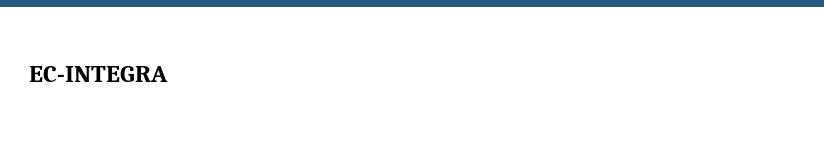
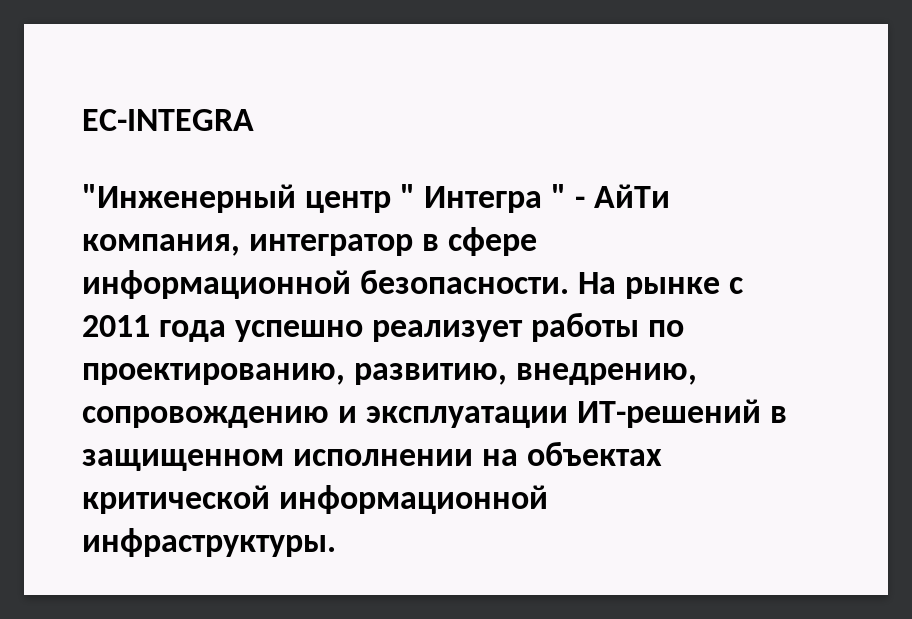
(168, 74) none -> [82,184,671,213] [82,227,538,256] [82,269,744,299] [82,312,685,342] [82,363,698,385] [82,399,788,428] [82,441,663,471] [82,485,549,514] [82,528,336,557] // "Инженерный центр " Интегра " - АйТи компания, интегратор в сфере информационной безопасности. На рынке с 2011 года успешно реализует работы по проектированию, развитию, внедрению, сопровождению и эксплуатации ИТ-решений в защищенном исполнении на объектах критической информационной инфраструктуры.

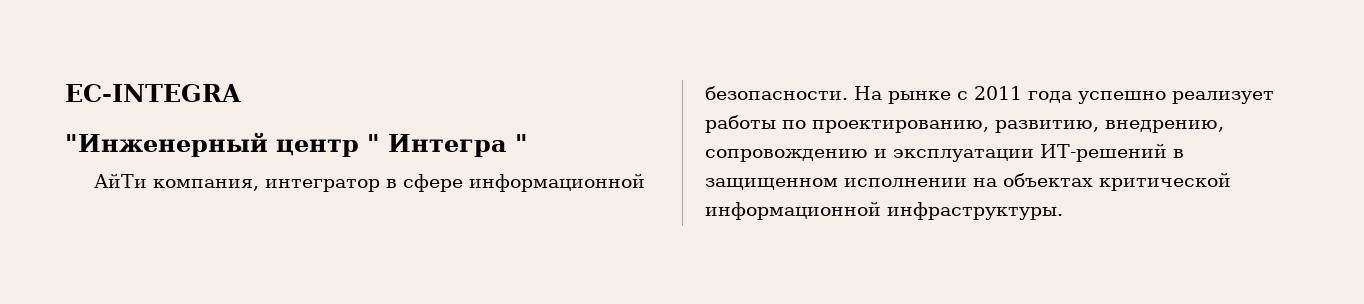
[575,196,586,208] - -> (528, 143) //

